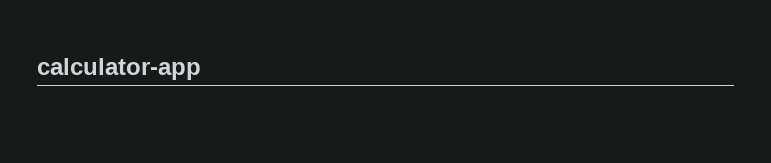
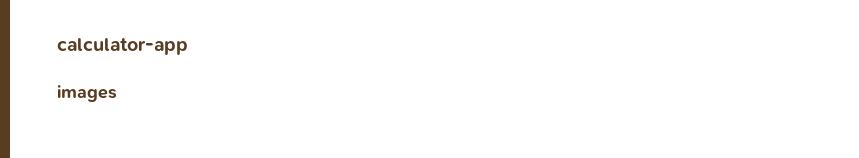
(201, 69) none -> [57,85,117,102] // images

